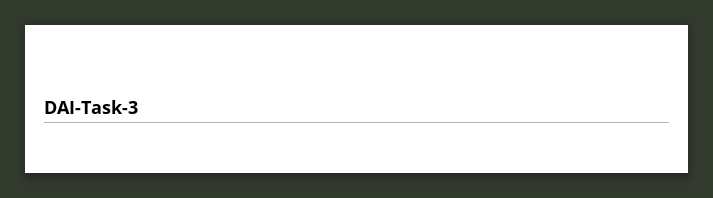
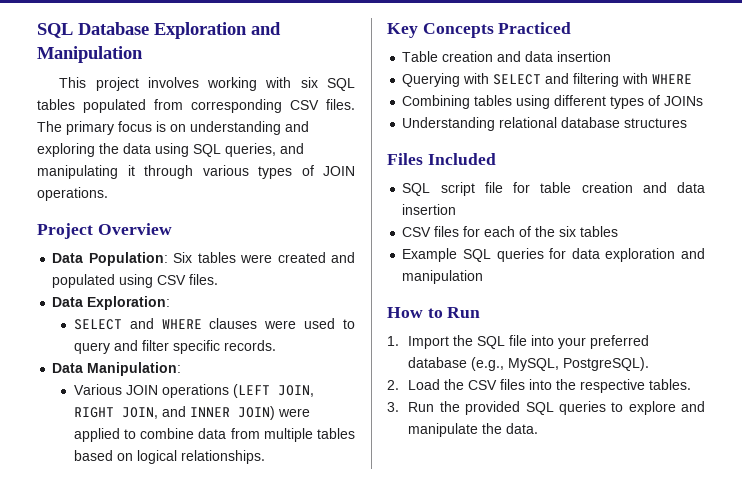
[44,100,138,114] DAI-Task-3 -> [37,22,281,39] [37,46,143,63] [59,77,355,91] [37,99,355,113] [37,121,309,135] [37,143,304,157] [37,165,355,179] [37,187,108,201] [37,223,172,239] [52,252,356,266] [52,274,219,288] [52,296,171,310] [73,318,356,330] [73,340,276,354] [52,362,182,376] [73,384,314,398] [73,406,310,420] [73,428,355,442] [73,450,265,464] [387,22,572,38] [402,51,612,62] [402,73,693,87] [402,95,704,109] [402,117,688,131] [387,153,496,165] [402,182,705,196] [402,204,457,215] [402,226,619,237] [402,248,705,262] [402,270,484,284] [387,307,481,318] [387,335,650,349] [408,357,650,371] [387,379,692,393] [387,401,705,415] [408,423,539,437] SQL Database Exploration and Manipulation // This project involves working with six SQL tables populated from corresponding CSV files. The primary focus is on understanding and exploring the data using SQL queries, and manipulating it through various types of JOIN operations. // Project Overview // Data Population: Six tables were created and populated using CSV files. // Data Exploration: // SELECT and WHERE clauses were used to query and filter specific records. // Data Manipulation: // Various JOIN operations (LEFT JOIN, RIGHT JOIN, and INNER JOIN) were applied to combine data from multiple tables based on logical relationships. // Key Concepts Practiced // Table creation and data insertion // Querying with SELECT and filtering with WHERE // Combining tables using different types of JOINs // Understanding relational database structures // Files Included // SQL script file for table creation and data insertion // CSV files for each of the six tables // Example SQL queries for data exploration and manipulation // How to Run // 1. Import the SQL file into your preferred database (e.g., MySQL, PostgreSQL). // 2. Load the CSV files into the respective tables. // 3. Run the provided SQL queries to explore and manipulate the data.

